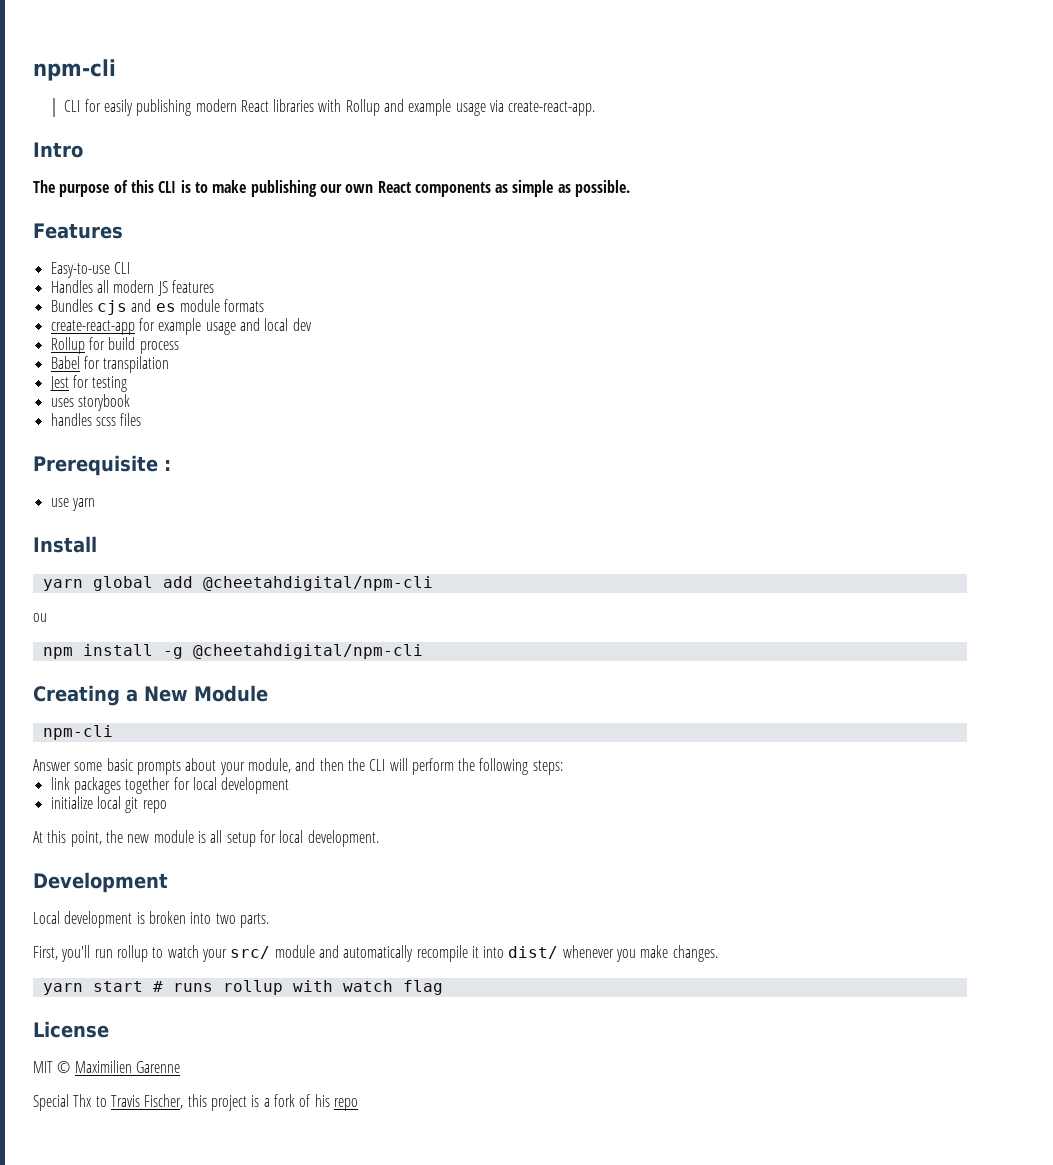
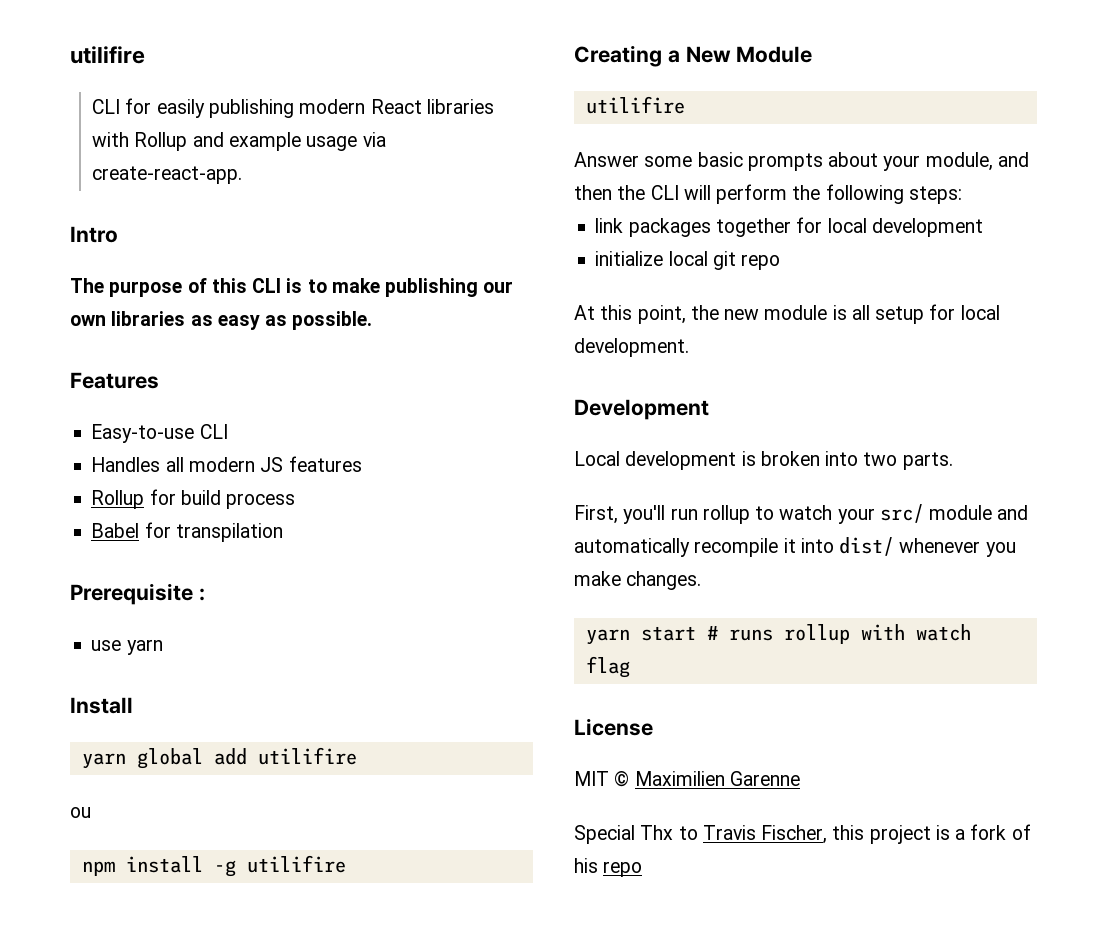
[33,59,116,81] npm-cli -> [70,46,145,64] utilifire
[377,180,554,197] React components as simple -> [111,311,260,330] libraries as easy
[50,299,265,315] [50,318,312,335] // Bundles cjs and es module formats // create-react-app for example usage and local dev -> (362, 464) none
[49,375,128,392] [50,394,130,411] [50,413,142,426] // Jest for testing // uses storybook // handles scss files -> (283, 532) none
[202,576,433,591] @cheetahdigital/npm-cli -> [257,747,357,765] utilifire
[192,644,423,659] @cheetahdigital/npm-cli -> [246,855,346,873] utilifire
[42,725,113,740] npm-cli -> [585,96,685,114] utilifire

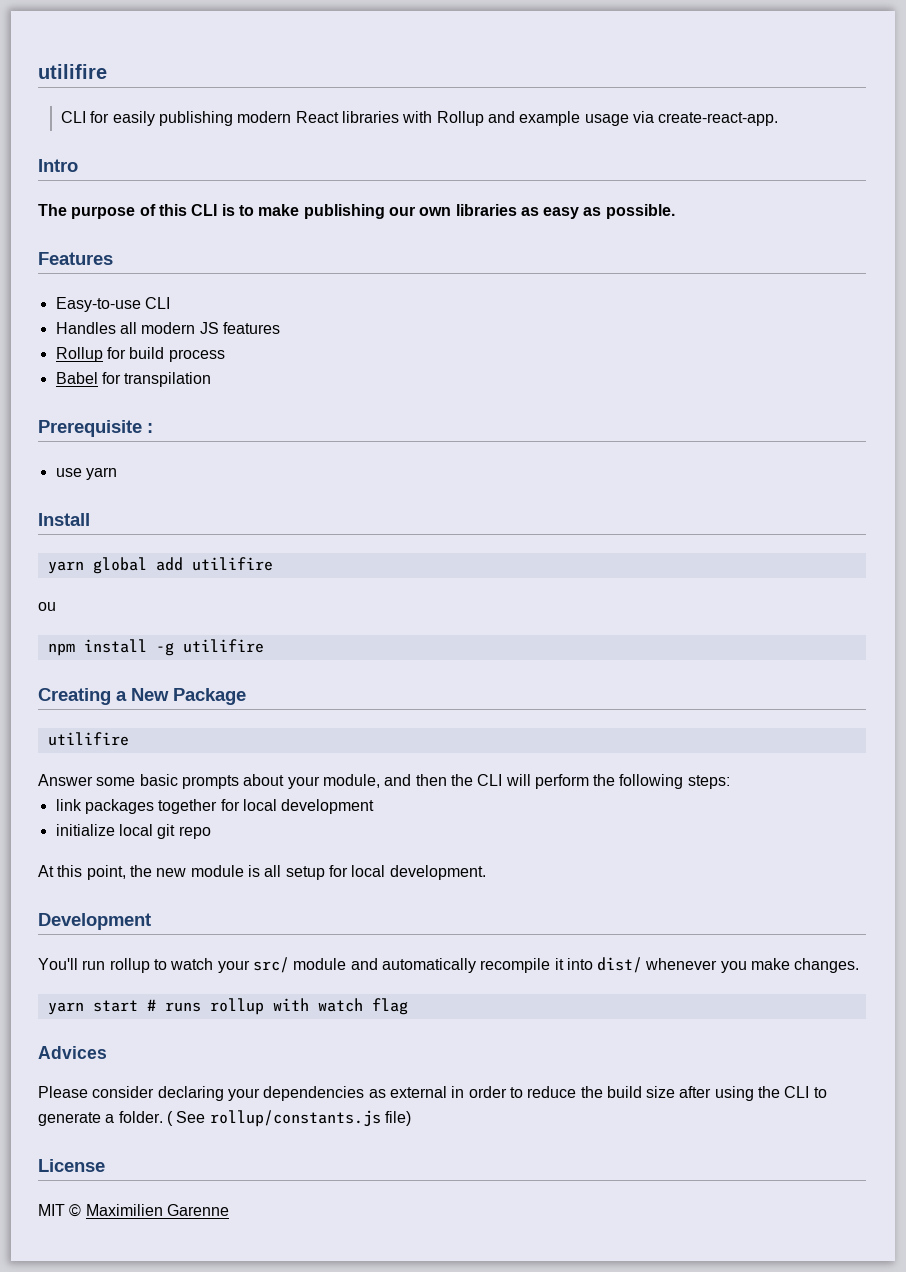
[736,46,813,63] Module -> [173,688,246,705] Package
[574,451,953,470] [574,505,666,524] Local development is broken into two parts. // First, you'll -> [38,958,78,970] You'll
(630, 667) none -> [38,1046,107,1059] [38,1086,827,1101] [38,1110,411,1127] // Advices // Please consider declaring your dependencies as external in order to reduce the build size after using the CLI to generate a folder. ( See rollup/constants.js file)
[574,824,1031,844] [574,858,643,877] // Special Thx to Travis Fischer, this project is a fork of his repo -> (229, 1210) none

